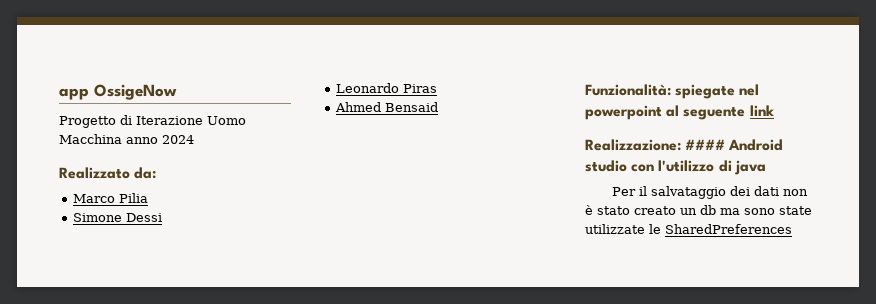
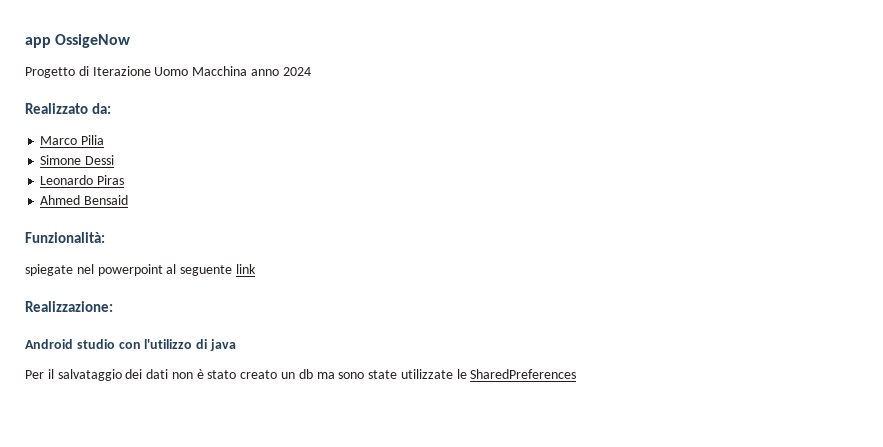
(671, 90) none -> (105, 237) //
[685,139,726,150] #### -> (113, 306) //

